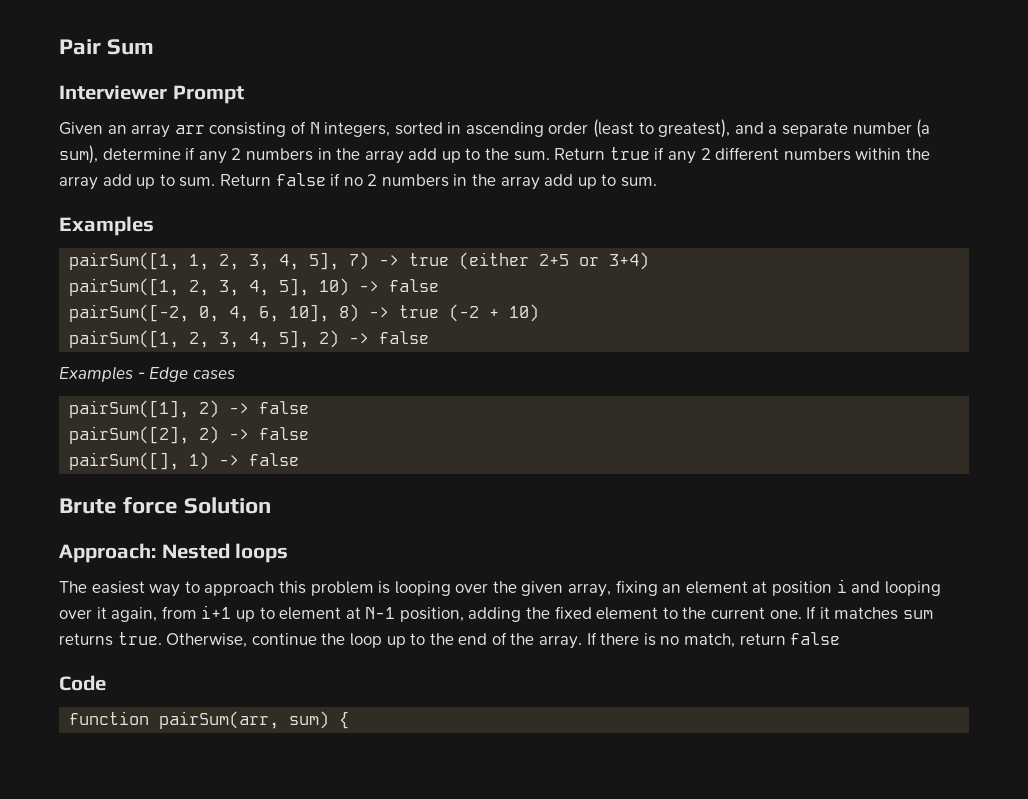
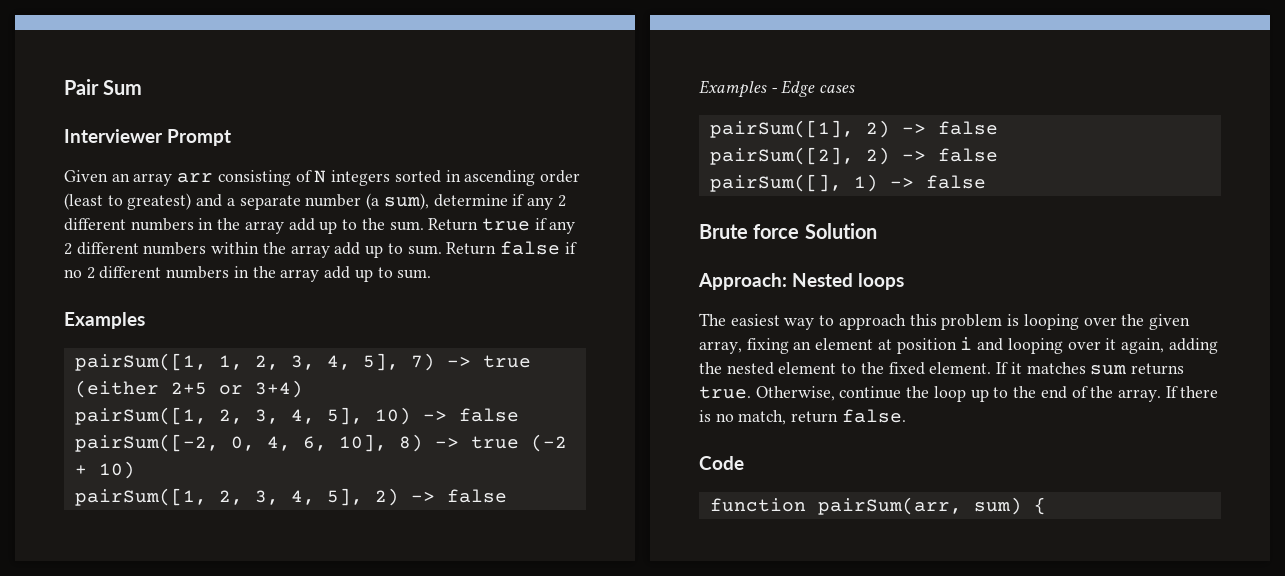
[324,122,391,137] integers, -> [331,170,391,186] integers
[658,119,731,138] greatest), -> [127,193,192,210] greatest)
(242, 154) none -> [64,218,126,231] different
(378, 180) none -> [99,266,162,279] different
[161,605,464,622] from i+1 up to element at N-1 position, -> (1164, 346) none
[554,606,592,619] fixed -> [726,362,774,375] nested
[711,607,802,619] current one. -> [888,362,992,375] fixed element.
[790,632,841,645] false -> [841,409,906,423] false.

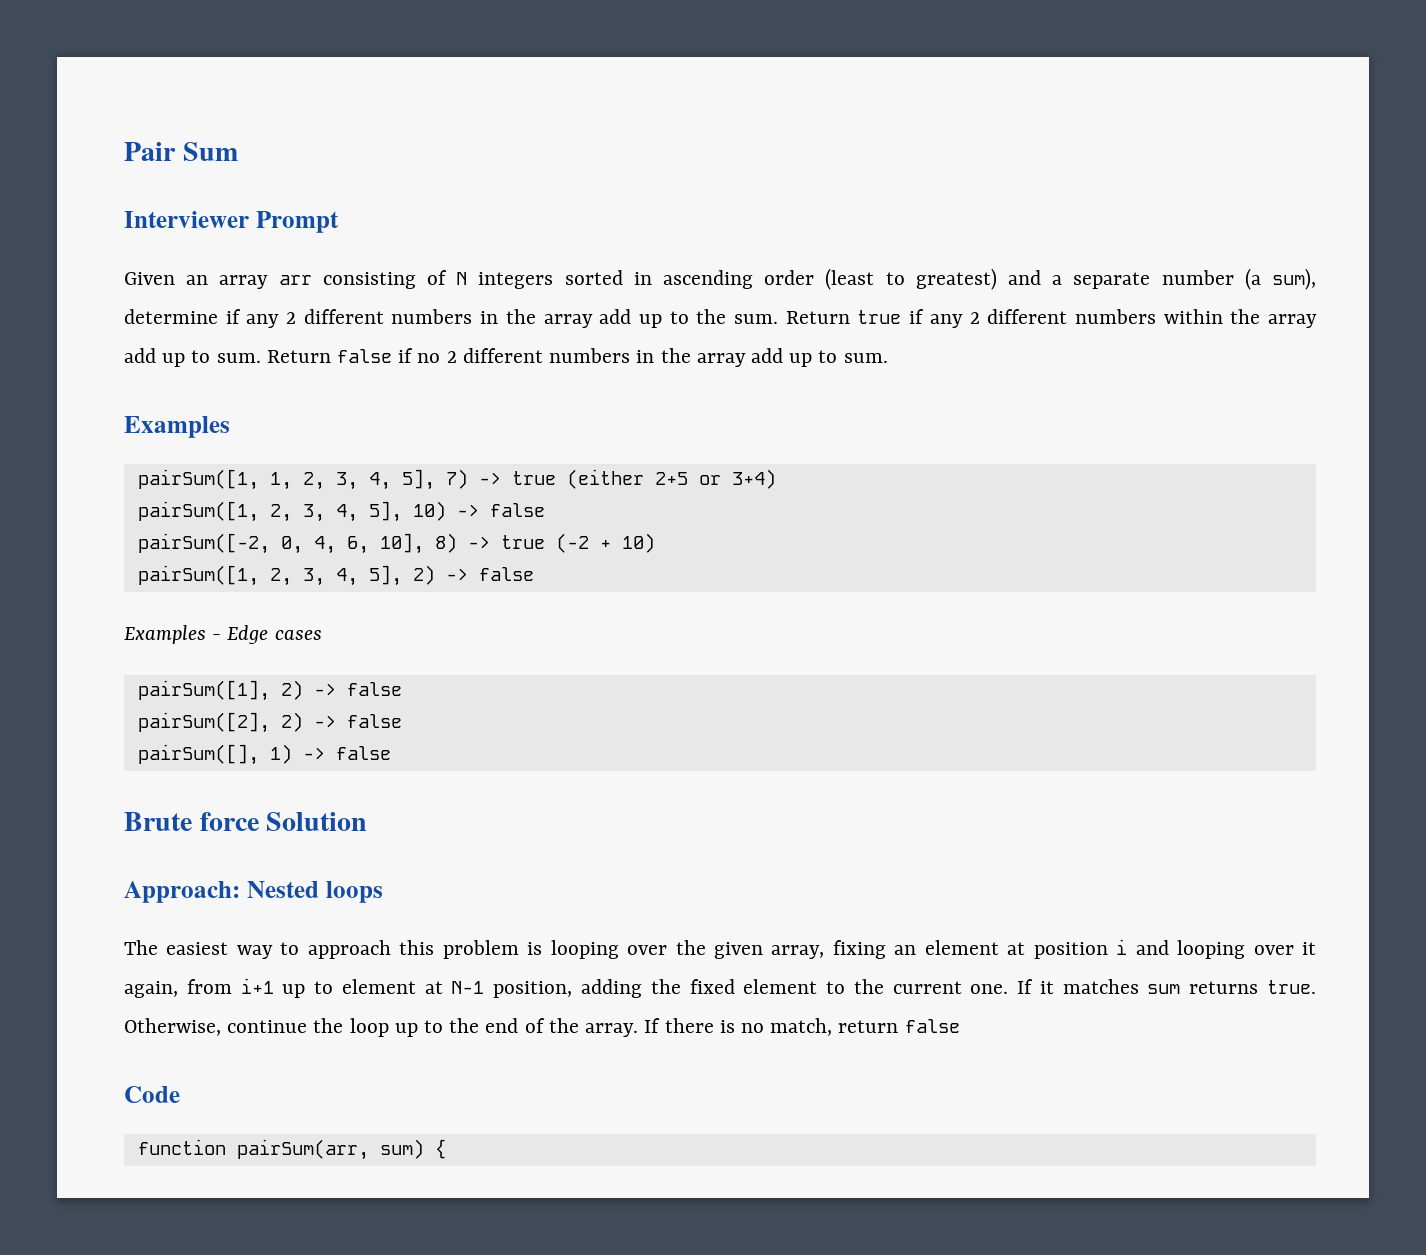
(1164, 346) none -> [186,978,573,998] from i+1 up to element at N-1 position,
[726,362,774,375] nested -> [689,979,735,994] fixed
[888,362,992,375] fixed element. -> [892,981,1009,994] current one.
[841,409,906,423] false. -> [904,1019,960,1033] false

